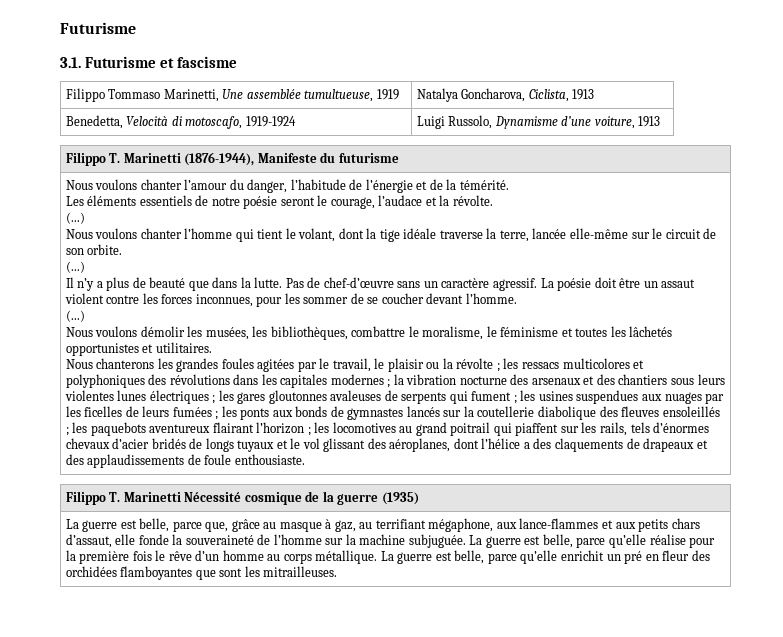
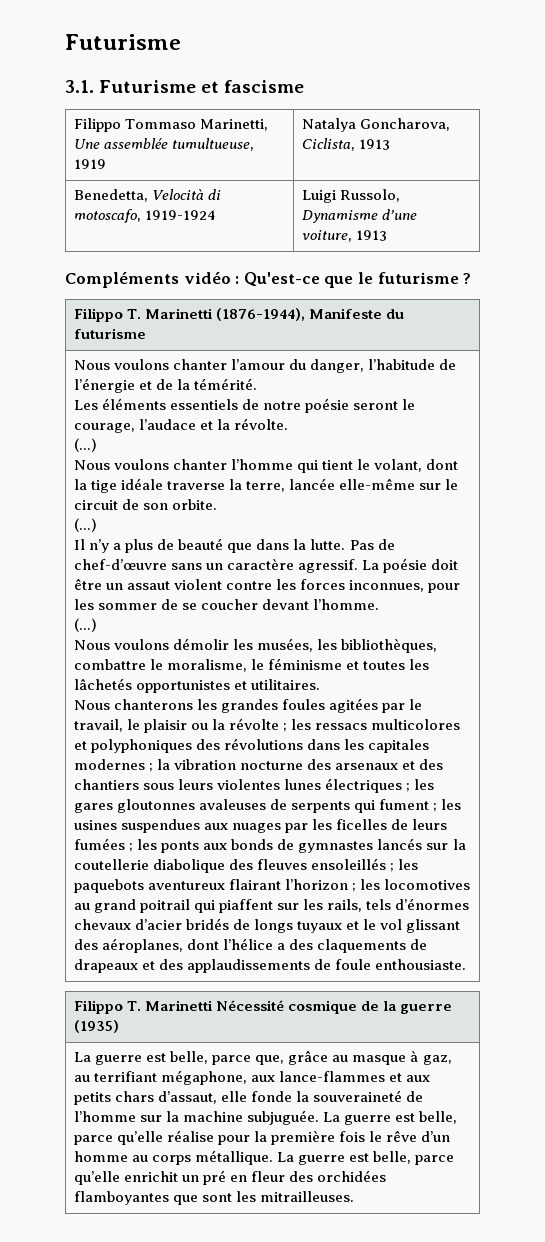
(661, 121) none -> [65,271,472,288] // Compléments vidéo : Qu'est-ce que le futurisme ?

